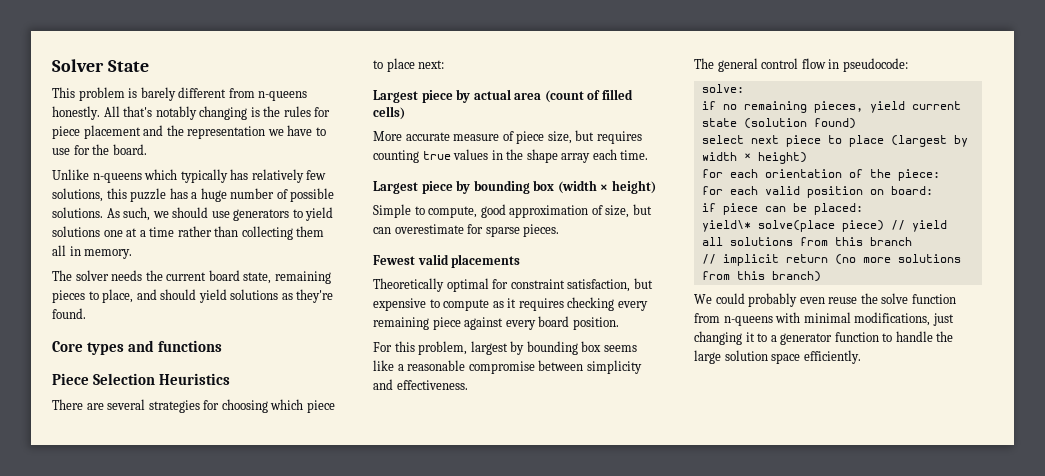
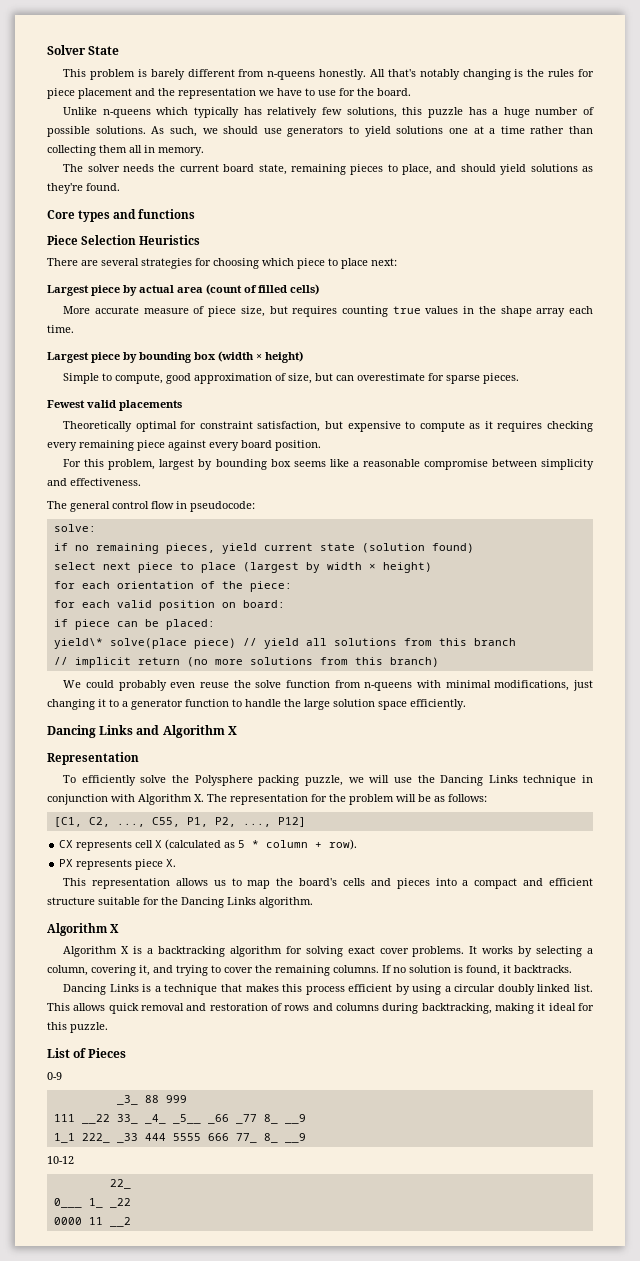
(861, 357) none -> [47,725,237,738] [47,752,139,765] [63,775,593,786] [47,794,487,805] [53,817,306,827] [59,839,358,851] [59,859,177,870] [63,878,593,889] [47,897,313,908] [47,923,120,936] [63,946,593,957] [47,965,572,976] [63,984,593,995] [47,1003,594,1014] [47,1022,108,1033] [47,1048,127,1058] [47,1072,62,1080] [116,1095,187,1105] [53,1114,306,1124] [53,1133,306,1143] [47,1156,74,1164] [109,1179,131,1189] [53,1198,131,1208] [53,1217,131,1227] // Dancing Links and Algorithm X // Representation // To efficiently solve the Polysphere packing puzzle, we will use the Dancing Links technique in conjunction with Algorithm X. The representation for the problem will be as follows: // [C1, C2, ..., C55, P1, P2, ..., P12] // CX represents cell X (calculated as 5 * column + row). // PX represents piece X. // This representation allows us to map the board's cells and pieces into a compact and efficient structure suitable for the Dancing Links algorithm. // Algorithm X // Algorithm X is a backtracking algorithm for solving exact cover problems. It works by selecting a column, covering it, and trying to cover the remaining columns. If no solution is found, it backtracks. // Dancing Links is a technique that makes this process efficient by using a circular doubly linked list. This allows quick removal and restoration of rows and columns during backtracking, making it ideal for this puzzle. // List of Pieces // 0-9 // _3_ 88 999 // 111 __22 33_ _4_ _5__ _66 _77 8_ __9 // 1_1 222_ _33 444 5555 666 77_ 8_ __9 // 10-12 // 22_ // 0___ 1_ _22 // 0000 11 __2

